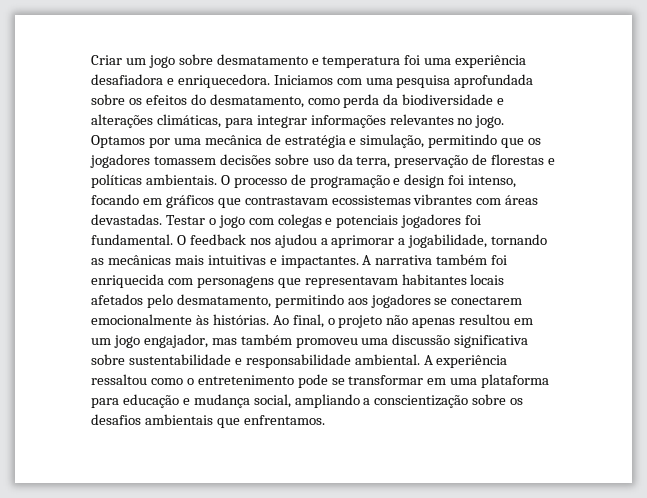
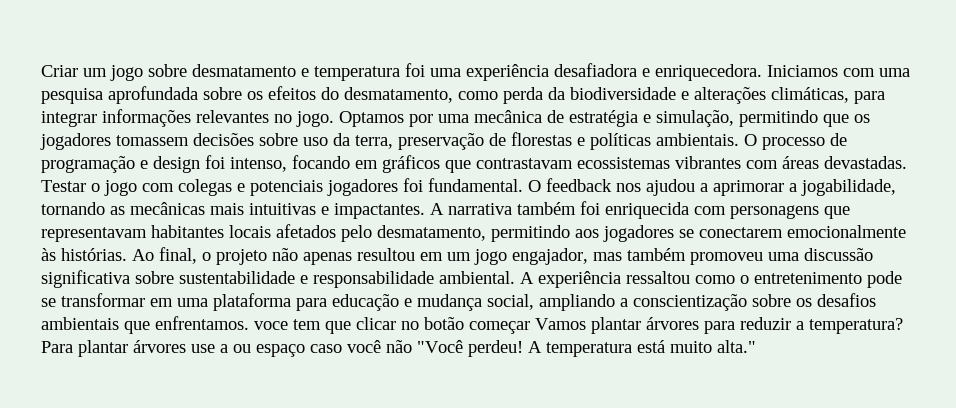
(325, 420) none -> [254,317,903,334] [41,340,756,357] voce tem que clicar no botão começar Vamos plantar árvores para reduzir a temperatura? Para plantar árvores use a ou espaço caso você não "Você perdeu! A temperatura está muito alta."

